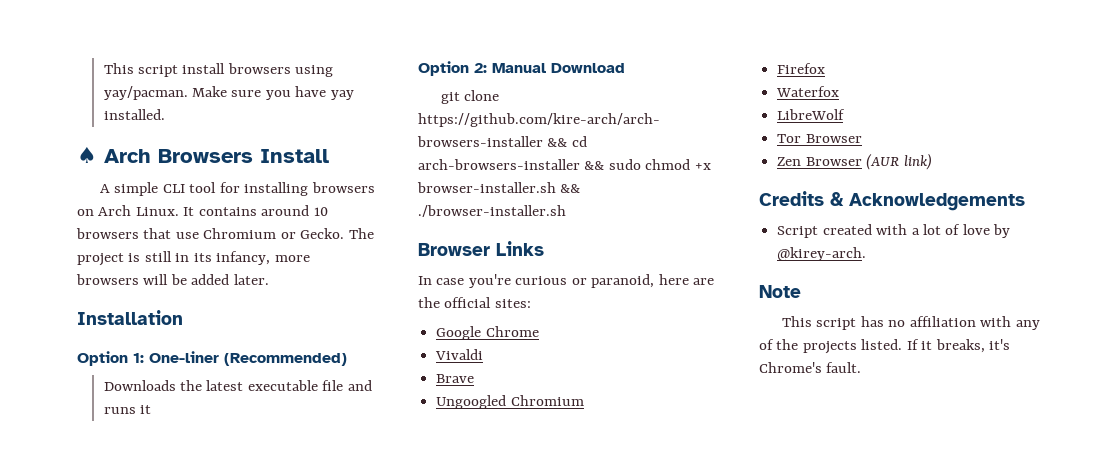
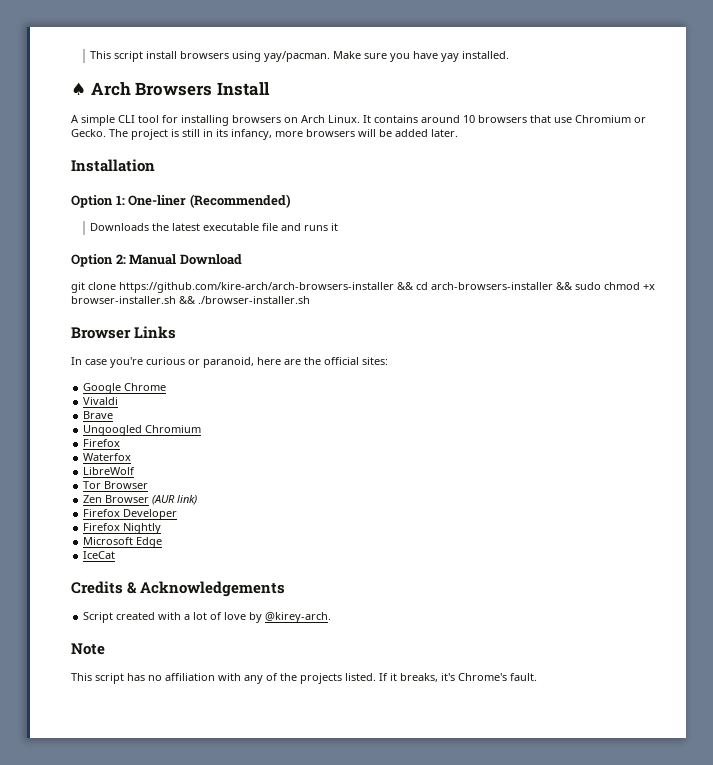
(932, 161) none -> [83,509,178,520] [83,523,162,534] [83,537,163,548] [83,551,116,559] // Firefox Developer // Firefox Nightly // Microsoft Edge // IceCat

